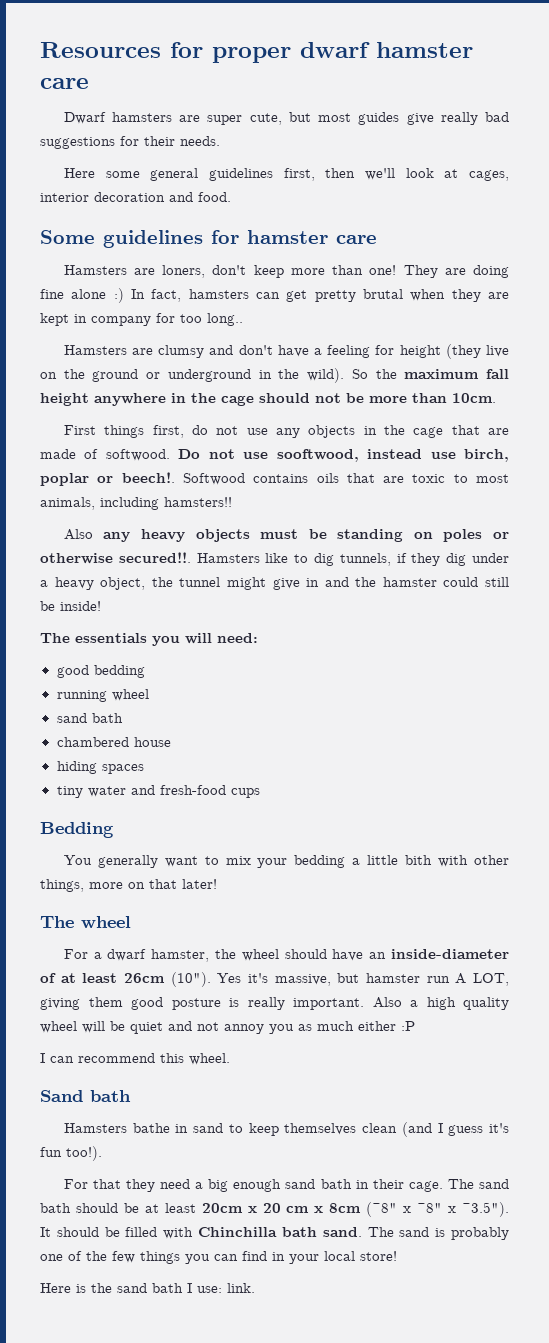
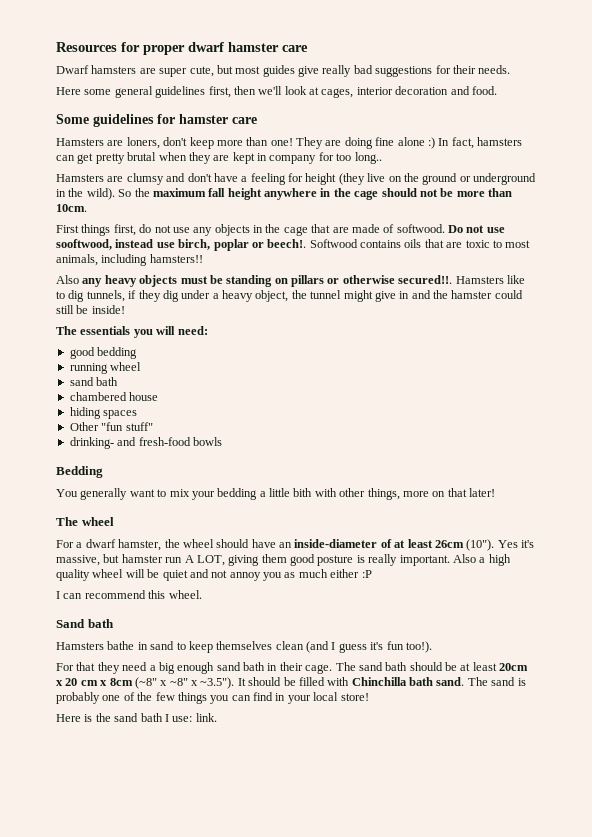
[443,529,483,542] poles -> [291,275,324,287] pillars
[56,786,126,798] tiny water -> [69,422,153,431] [69,437,114,449] Other "fun stuff" // drinking-
[230,788,260,798] cups -> [192,437,222,446] bowls

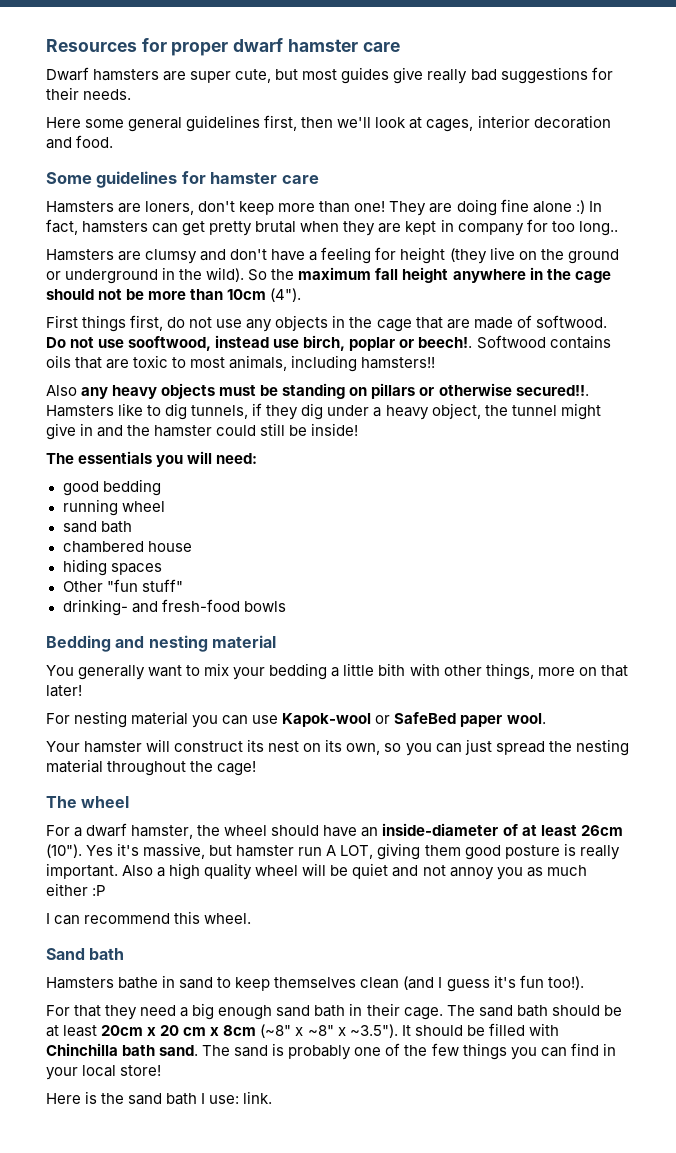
[56,204,87,212] 10cm. -> [227,288,302,302] 10cm (4").
(103, 472) none -> [115,635,276,652] and nesting material
(495, 492) none -> [46,711,546,728] [46,739,629,756] [46,759,257,776] // For nesting material you can use Kapok-wool or SafeBed paper wool. // Your hamster will construct its nest on its own, so you can just spread the nesting material throughout the cage!

